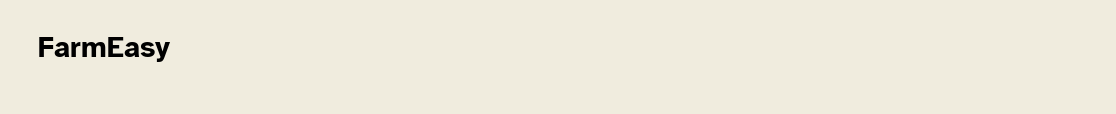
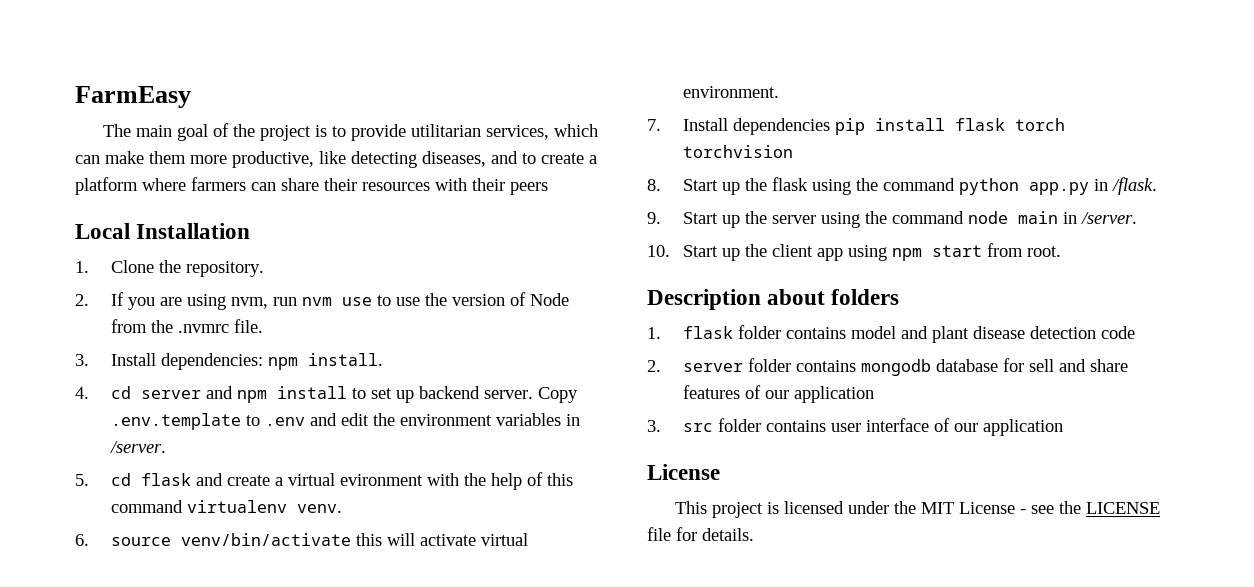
(171, 49) none -> [102,123,598,141] [75,151,597,168] [75,177,548,195] [75,223,251,239] [75,260,265,277] [75,292,570,310] [111,319,264,333] [75,353,384,370] [75,386,579,403] [111,413,581,430] [110,441,167,453] [75,472,574,490] [111,500,343,513] [75,533,529,546] [683,86,780,98] [647,118,1066,135] [683,145,794,158] [647,177,1158,195] [647,211,1138,228] [647,243,1062,261] [647,289,900,310] [647,325,1136,343] [647,358,1129,376] [683,385,875,403] [647,418,1064,436] [647,464,720,480] [674,501,1160,518] [647,527,754,541] // The main goal of the project is to provide utilitarian services, which can make them more productive, like detecting diseases, and to create a platform where farmers can share their resources with their peers // Local Installation // 1. Clone the repository. // 2. If you are using nvm, run nvm use to use the version of Node from the .nvmrc file. // 3. Install dependencies: npm install. // 4. cd server and npm install to set up backend server. Copy .env.template to .env and edit the environment variables in /server. // 5. cd flask and create a virtual evironment with the help of this command virtualenv venv. // 6. source venv/bin/activate this will activate virtual environment. // 7. Install dependencies pip install flask torch torchvision // 8. Start up the flask using the command python app.py in /flask. // 9. Start up the server using the command node main in /server. // 10. Start up the client app using npm start from root. // Description about folders // 1. flask folder contains model and plant disease detection code // 2. server folder contains mongodb database for sell and share features of our application // 3. src folder contains user interface of our application // License // This project is licensed under the MIT License - see the LICENSE file for details.

